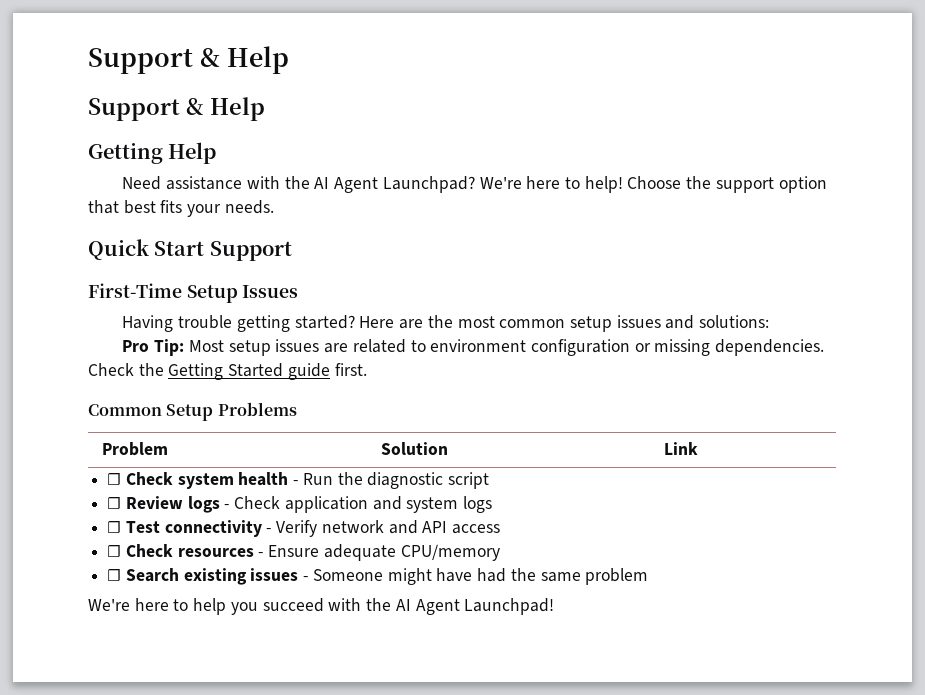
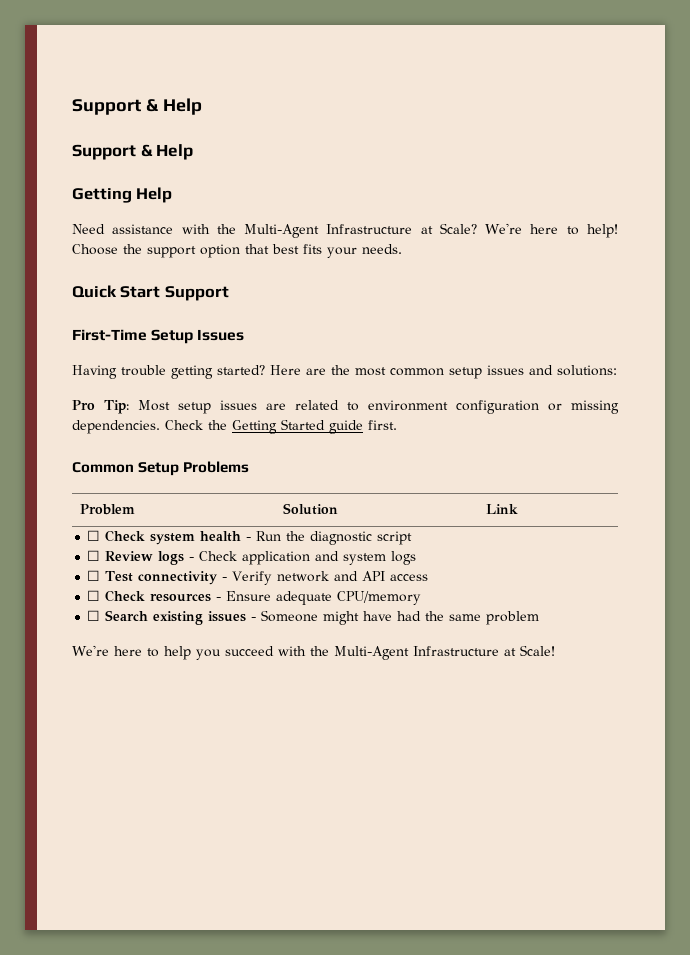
[314,176,475,193] AI Agent Launchpad? -> [244,223,477,238] Multi-Agent Infrastructure at Scale?
[395,598,555,615] AI Agent Launchpad! -> [334,645,555,660] Multi-Agent Infrastructure at Scale!

